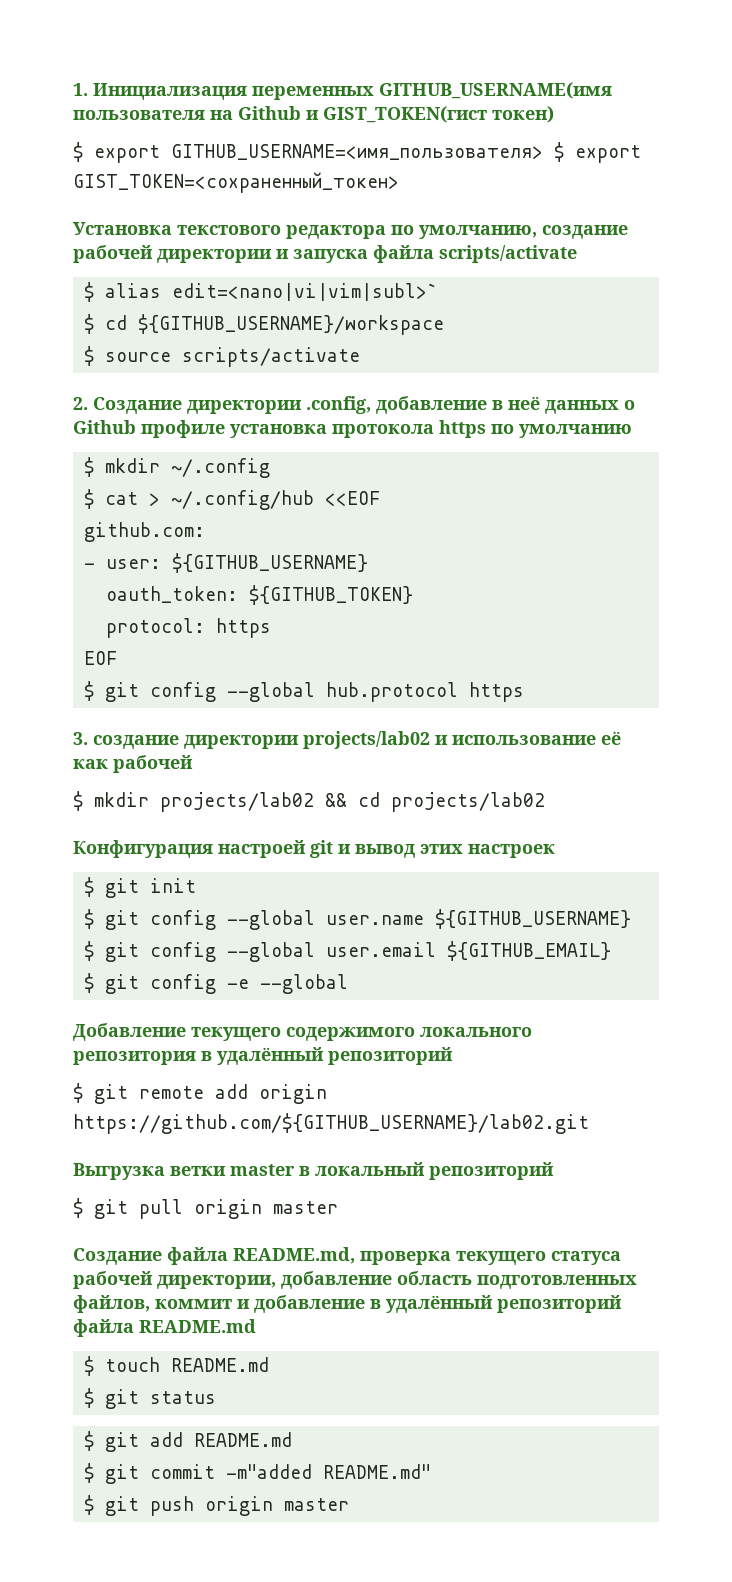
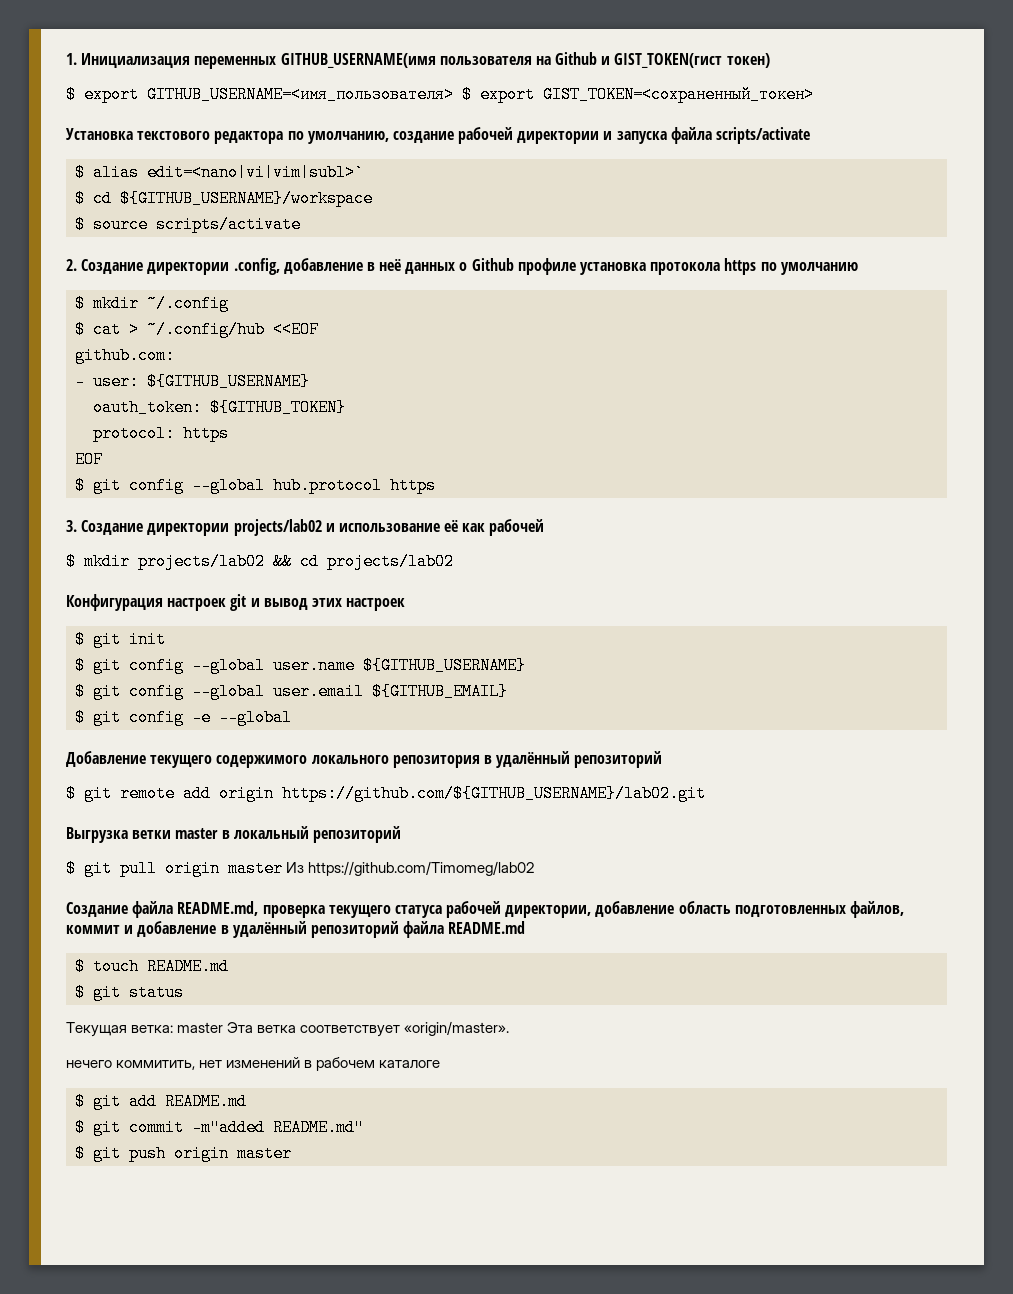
[93,735,179,749] создание -> [81,520,144,535] Создание
[218,840,306,858] настроей -> [167,598,227,611] настроек
(338, 1207) none -> [286,861,535,876] Из https://github.com/Timomeg/lab02
(216, 1397) none -> [66,1021,510,1037] [66,1057,441,1071] // Текущая ветка: master Эта ветка соответствует «origin/master». // нечего коммитить, нет изменений в рабочем каталоге

